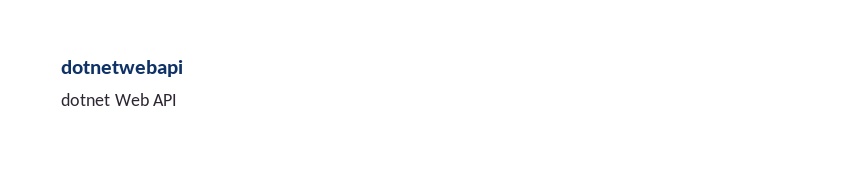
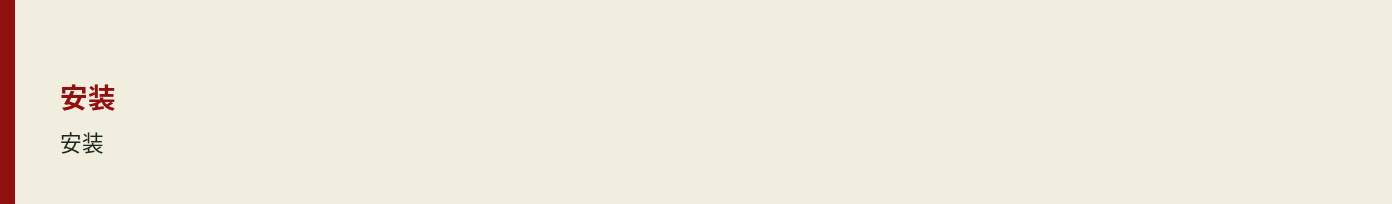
[61,60,183,77] [61,93,178,106] dotnetwebapi // dotnet Web API -> [60,84,116,111] [60,132,104,154] 安装 // 安装

